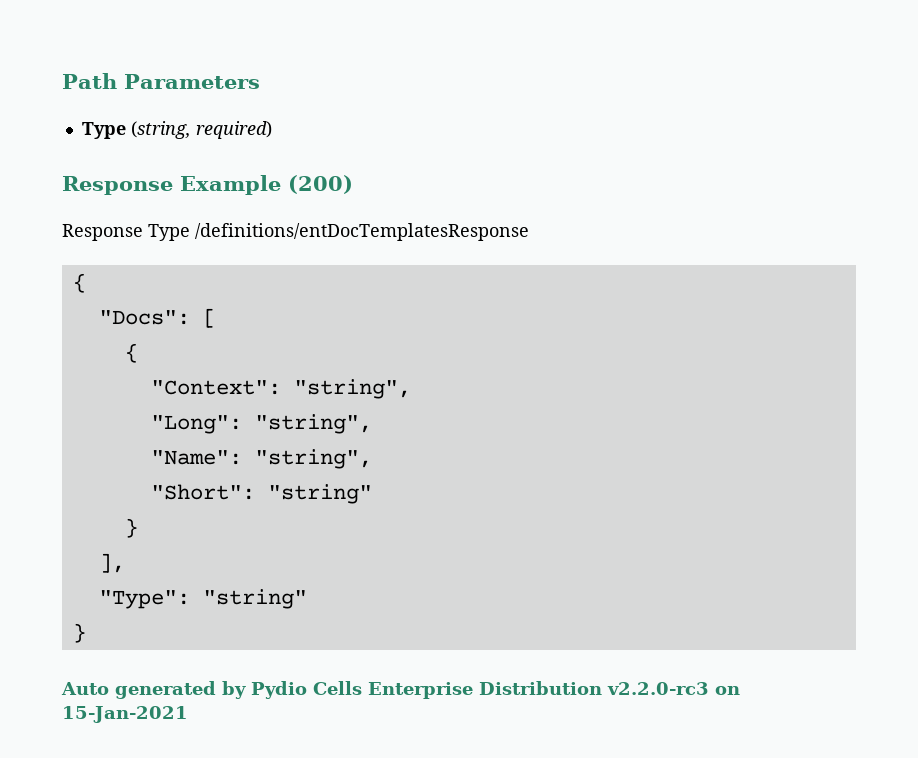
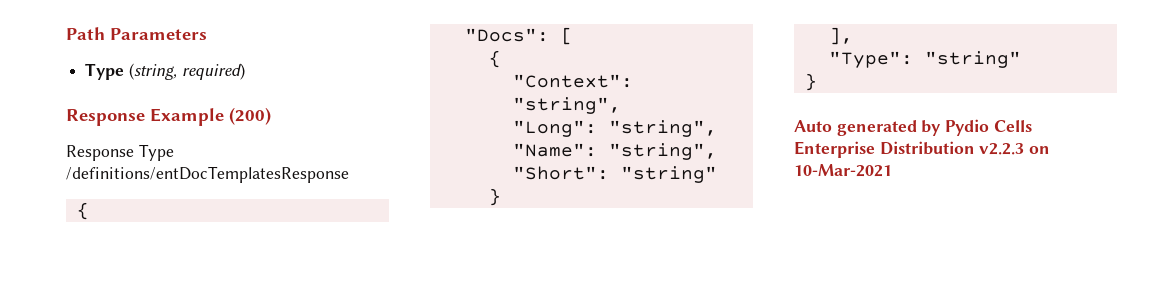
[607,682,740,695] [62,706,188,723] v2.2.0-rc3 on 15-Jan-2021 -> [979,143,1051,155] [794,164,892,177] v2.2.3 on 10-Mar-2021

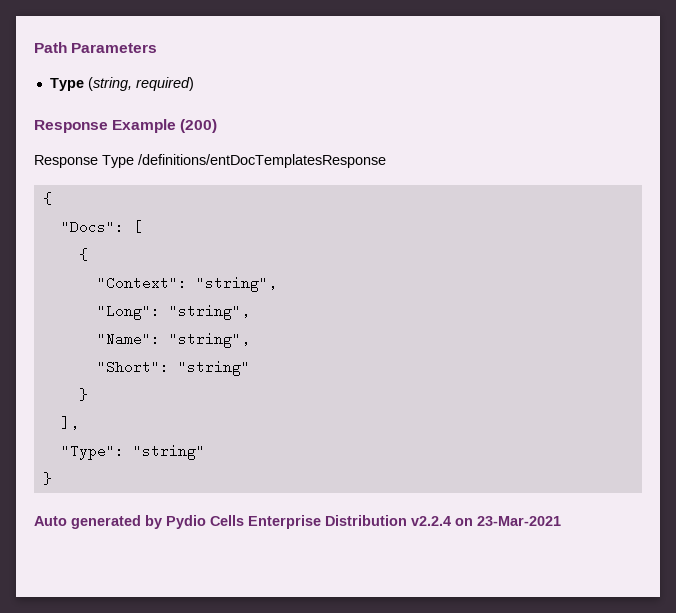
[979,143,1051,155] [794,164,892,177] v2.2.3 on 10-Mar-2021 -> [411,516,561,526] v2.2.4 on 23-Mar-2021

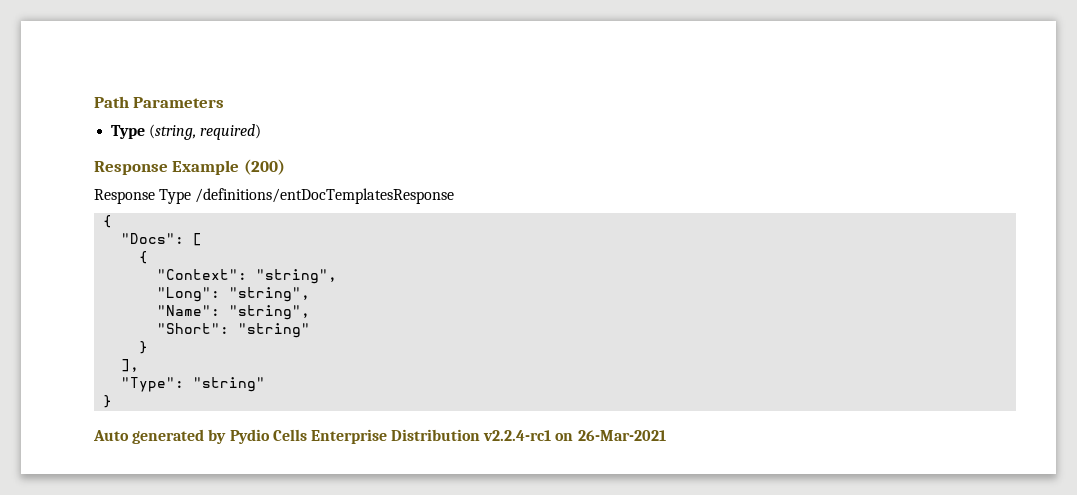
[411,516,561,526] v2.2.4 on 23-Mar-2021 -> [483,430,666,441] v2.2.4-rc1 on 26-Mar-2021

